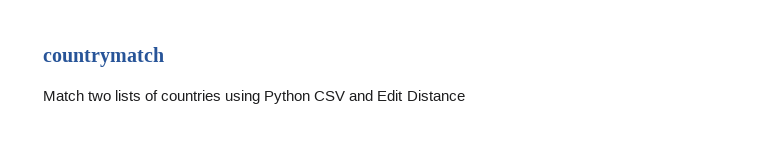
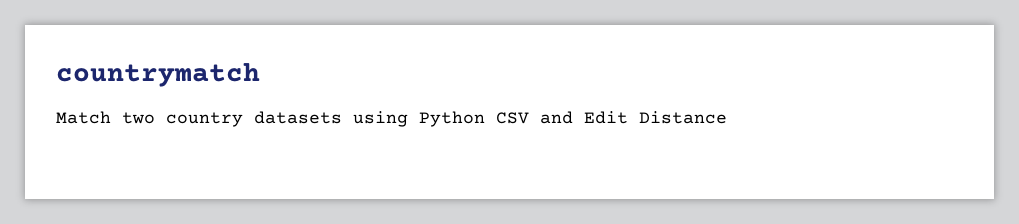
[115,90,222,101] lists of countries -> [166,111,342,127] country datasets

